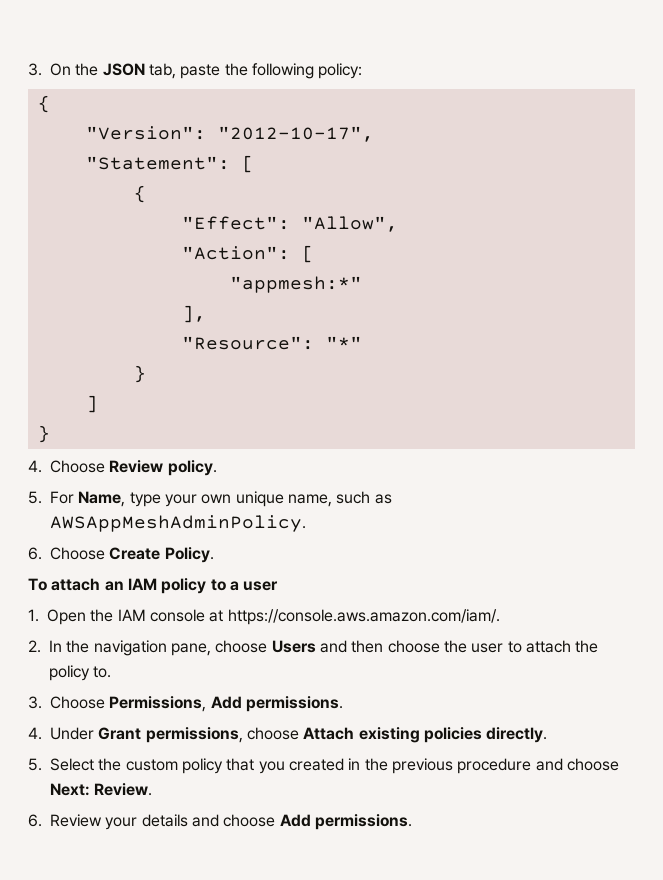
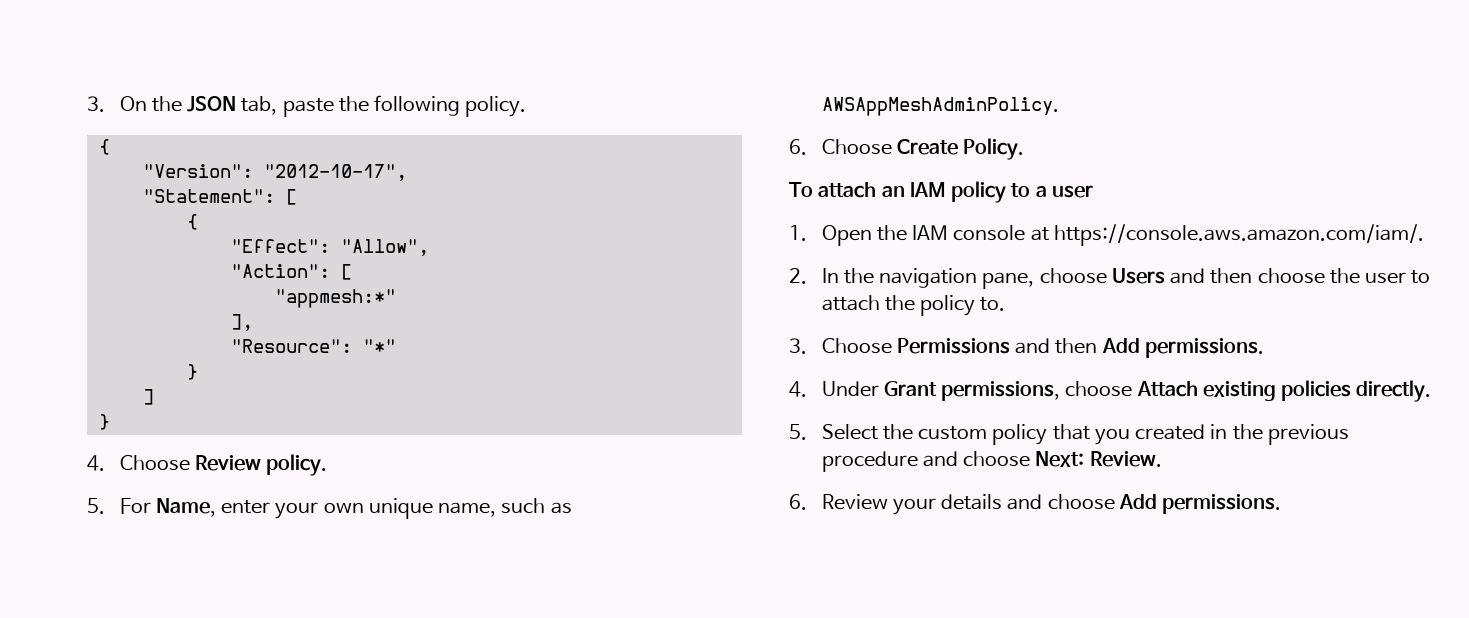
[318,63,363,79] policy: -> [465,96,527,117] policy.
[129,492,161,507] type -> [221,500,271,514] enter
[109,696,207,712] Permissions, -> [896,338,1098,354] Permissions and then

